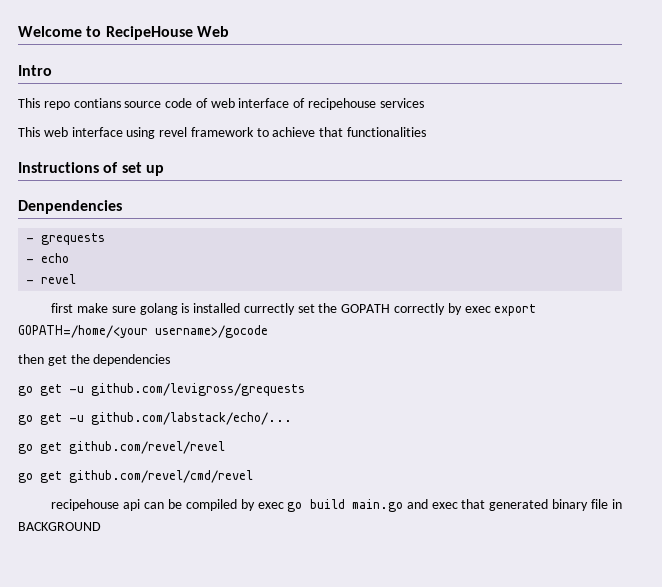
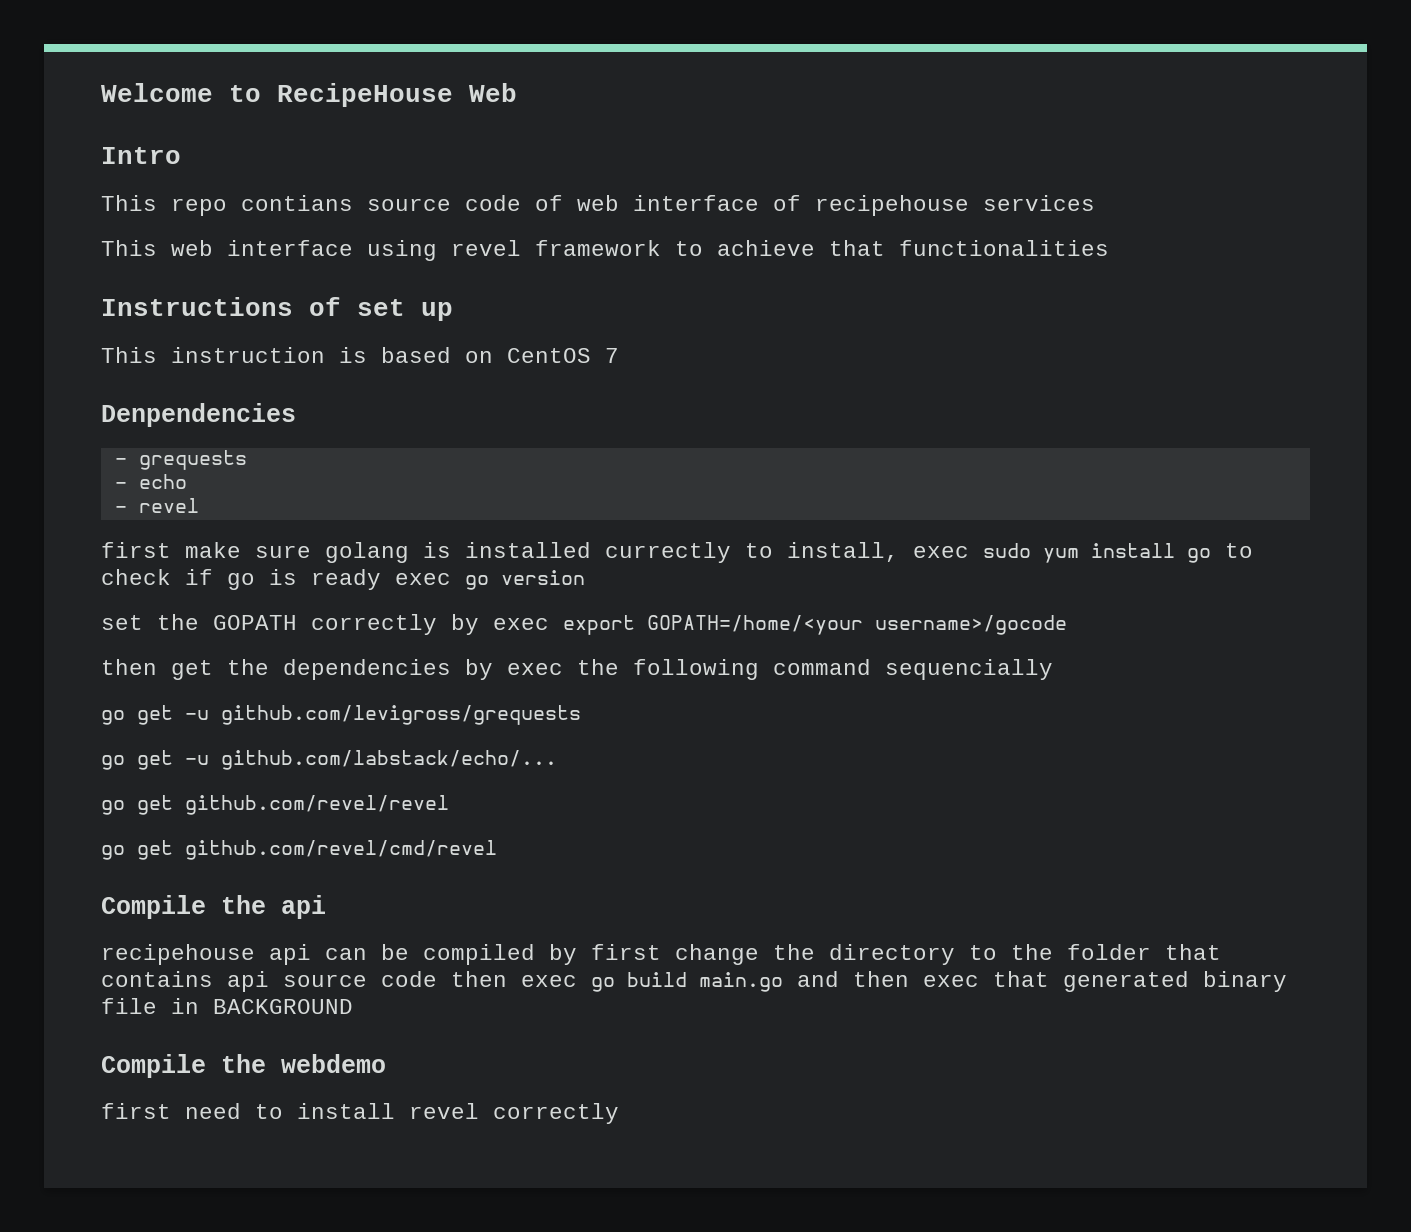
(164, 170) none -> [101,347,619,363] // This instruction is based on CentOS 7
(295, 309) none -> [745,542,1253,563] [101,569,585,590] to install, exec sudo yum install go to check if go is ready exec go version //
(171, 360) none -> [465,659,1053,680] by exec the following command sequencially
(253, 476) none -> [101,895,326,919] // Compile the api
(255, 505) none -> [591,944,1221,965] [101,971,507,992] first change the directory to the folder that contains api source code then
(428, 504) none -> [853,971,909,987] then
(101, 526) none -> [101,1054,386,1078] [101,1103,619,1124] // Compile the webdemo // first need to install revel correctly

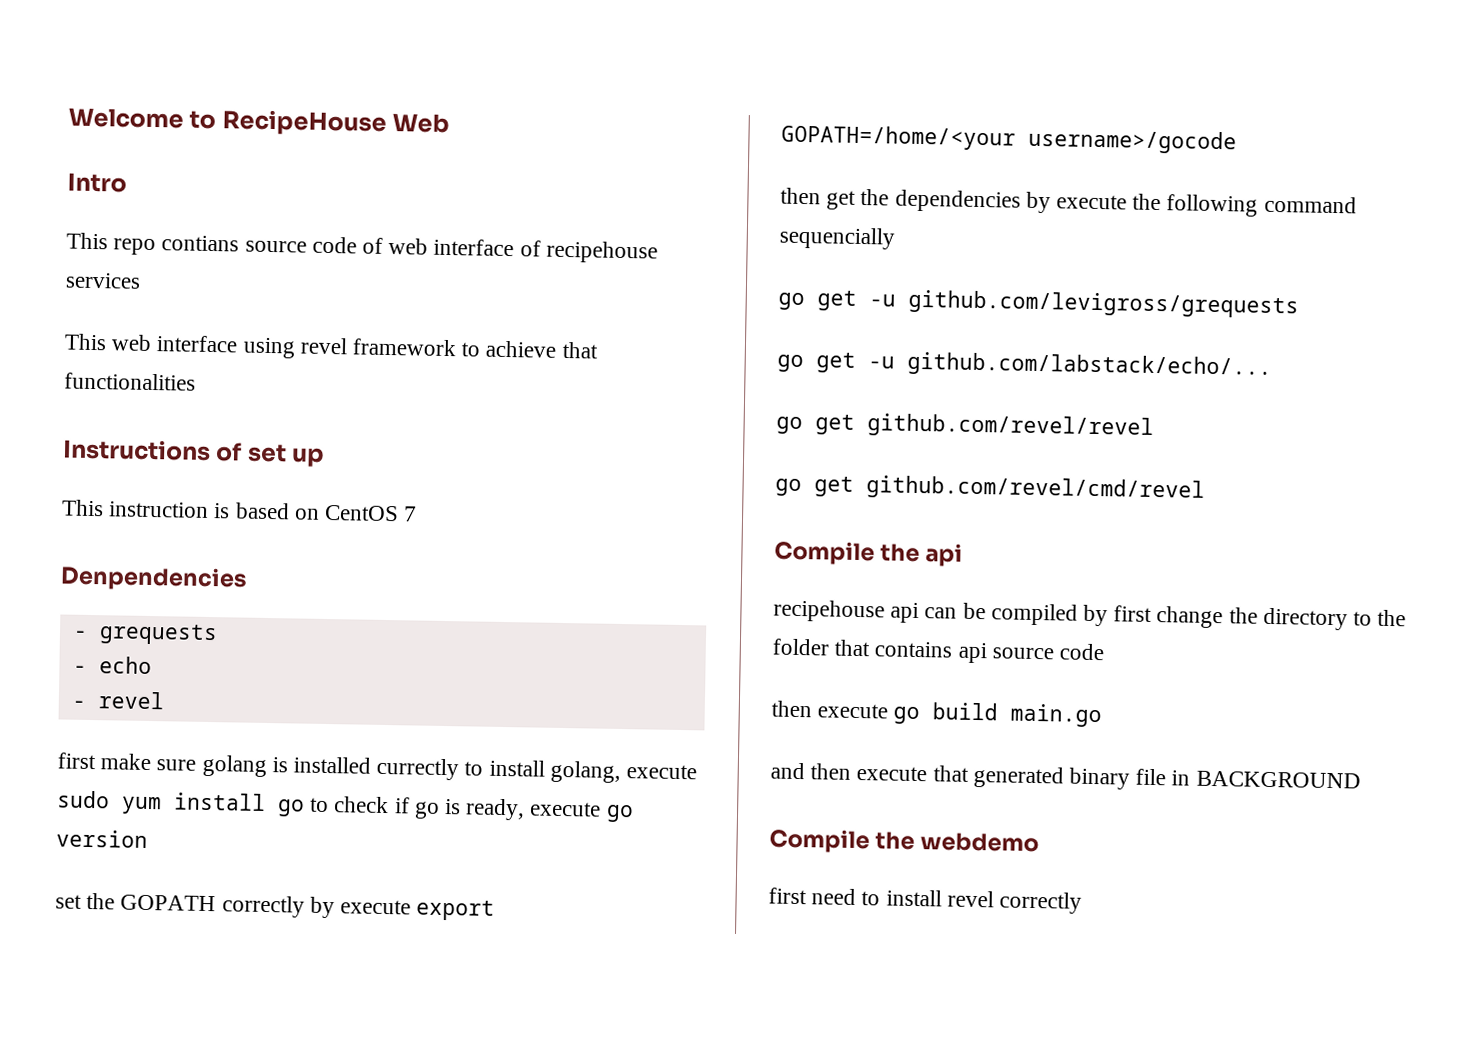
[787,542,969,562] install, exec -> [488,759,698,783] install golang, execute
[311,569,451,590] ready exec -> [465,798,602,821] ready, execute
[493,618,549,630] exec -> [340,899,412,915] execute
[507,663,563,675] exec -> [1056,194,1128,210] execute
[451,971,577,987] then exec -> [771,700,889,719] // then execute
(783, 982) none -> (1103, 715) //
[923,975,979,987] exec -> [856,765,928,782] execute

